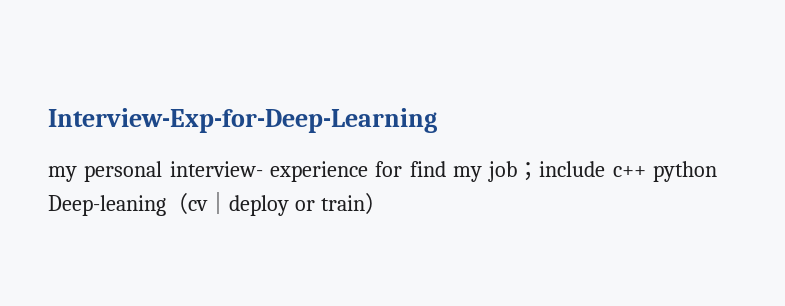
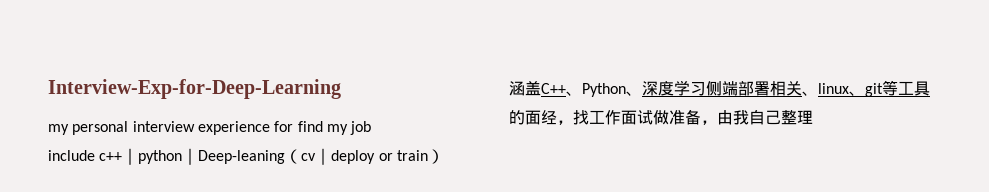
[169,161,263,177] interview- -> [132,121,195,132] interview
[517,162,540,181] ； -> (372, 128) //
[653,161,717,182] python -> [122,148,199,165] ｜python｜
(387, 203) none -> [509,80,930,97] [509,109,813,125] // 涵盖C++、Python、深度学习侧端部署相关、linux、git等工具的面经，找工作面试做准备，由我自己整理

